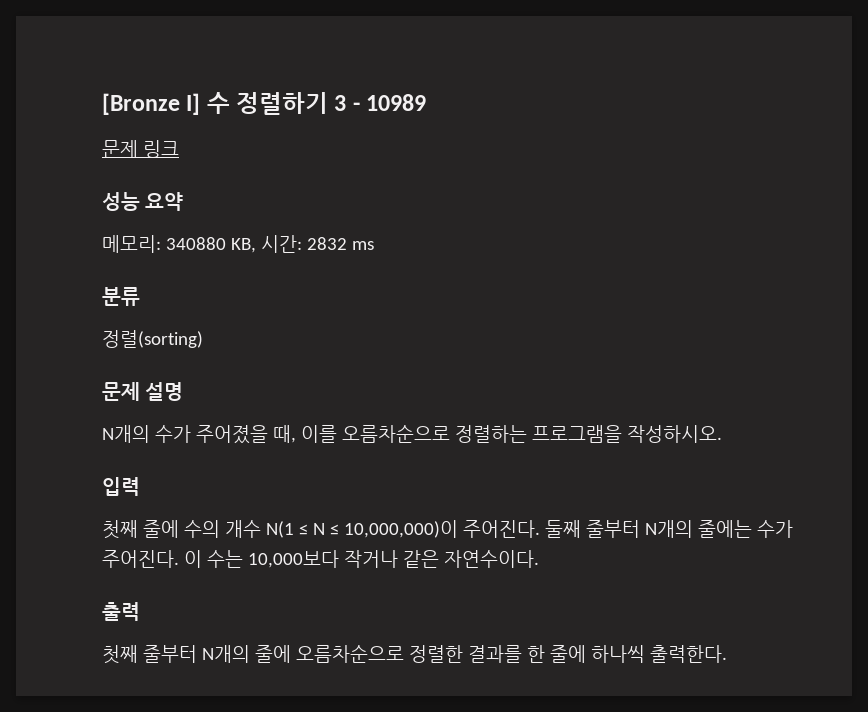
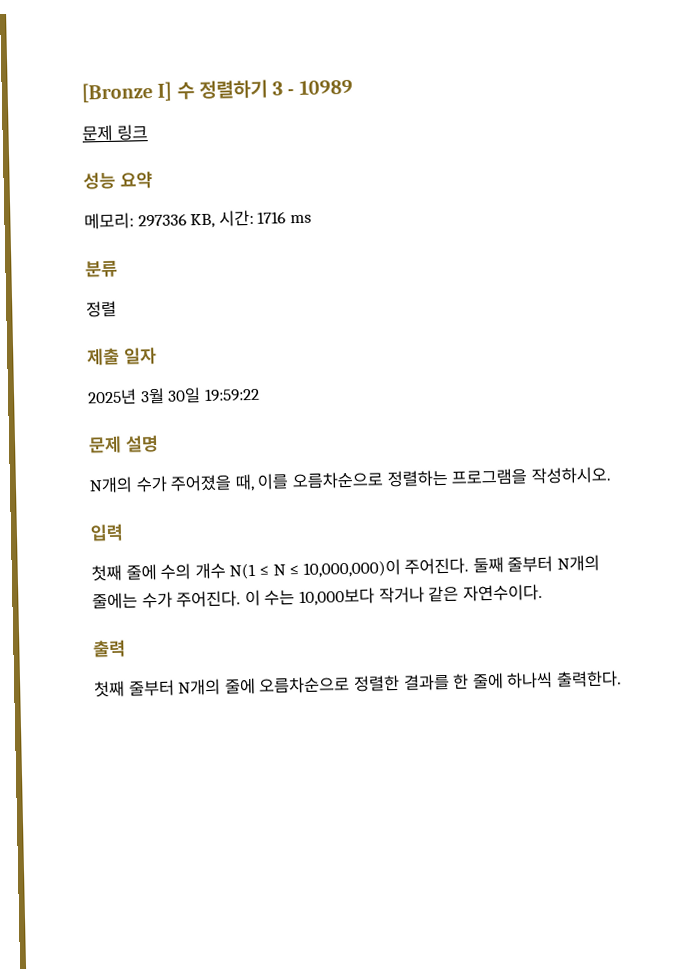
[165,237,226,250] 340880 -> [137,213,187,228] 297336
[306,237,347,250] 2832 -> [257,211,287,224] 1716
[102,330,203,348] 정렬(sorting) -> [86,300,117,318] [87,346,157,366] [87,387,260,406] 정렬 // 제출 일자 // 2025년 3월 30일 19:59:22

